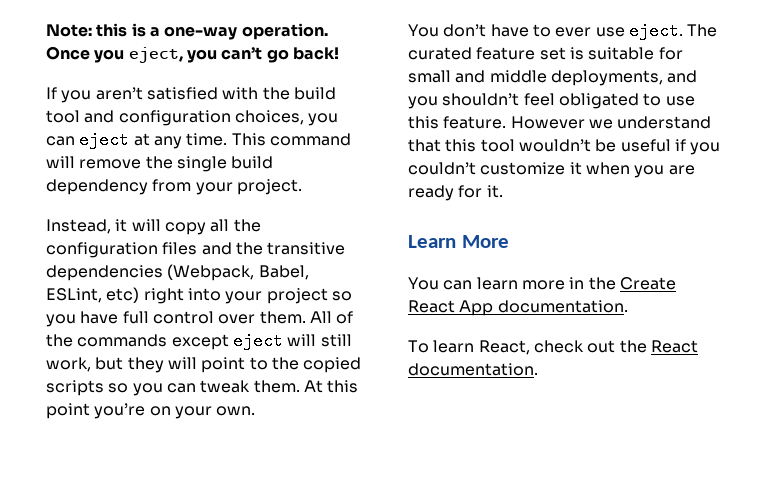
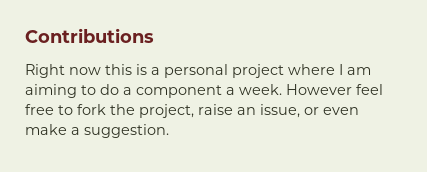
[46,23,328,40] [46,46,339,63] [46,87,336,103] [46,110,339,126] [46,131,351,149] [46,156,274,172] [46,179,302,195] [46,219,261,235] [46,242,346,258] [46,264,309,281] [46,287,352,304] [46,311,354,327] [46,332,352,350] [46,357,362,373] [46,380,359,396] [46,403,256,419] [408,22,718,40] [408,47,683,60] [408,70,698,86] [408,93,695,109] [408,116,712,129] [408,139,721,155] [408,162,695,178] [408,185,503,201] [408,235,509,248] [408,277,676,290] [408,300,628,316] [408,340,698,355] [408,363,538,376] Note: this is a one-way operation. Once you eject, you can’t go back! // If you aren’t satisfied with the build tool and configuration choices, you can eject at any time. This command will remove the single build dependency from your project. // Instead, it will copy all the configuration files and the transitive dependencies (Webpack, Babel, ESLint, etc) right into your project so you have full control over them. All of the commands except eject will still work, but they will point to the copied scripts so you can tweak them. At this point you’re on your own. // You don’t have to ever use eject. The curated feature set is suitable for small and middle deployments, and you shouldn’t feel obligated to use this feature. However we understand that this tool wouldn’t be useful if you couldn’t customize it when you are ready for it. // Learn More // You can learn more in the Create React App documentation. // To learn React, check out the React documentation. -> [25,28,154,43] [25,64,371,78] [25,84,383,98] [25,104,359,118] [25,124,169,138] Contributions // Right now this is a personal project where I am aiming to do a component a week. However feel free to fork the project, raise an issue, or even make a suggestion.

